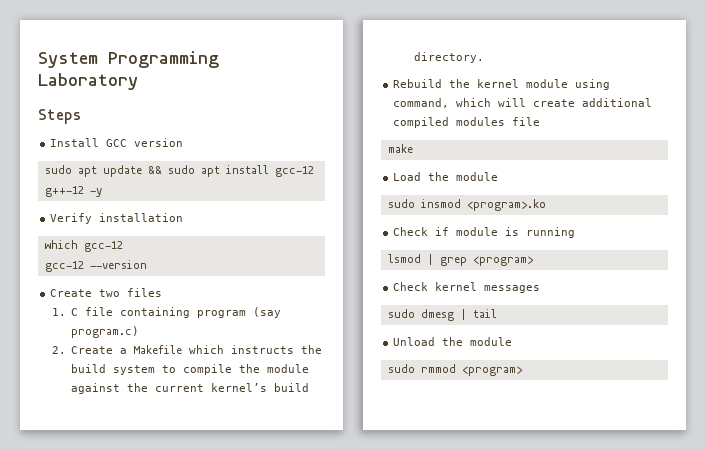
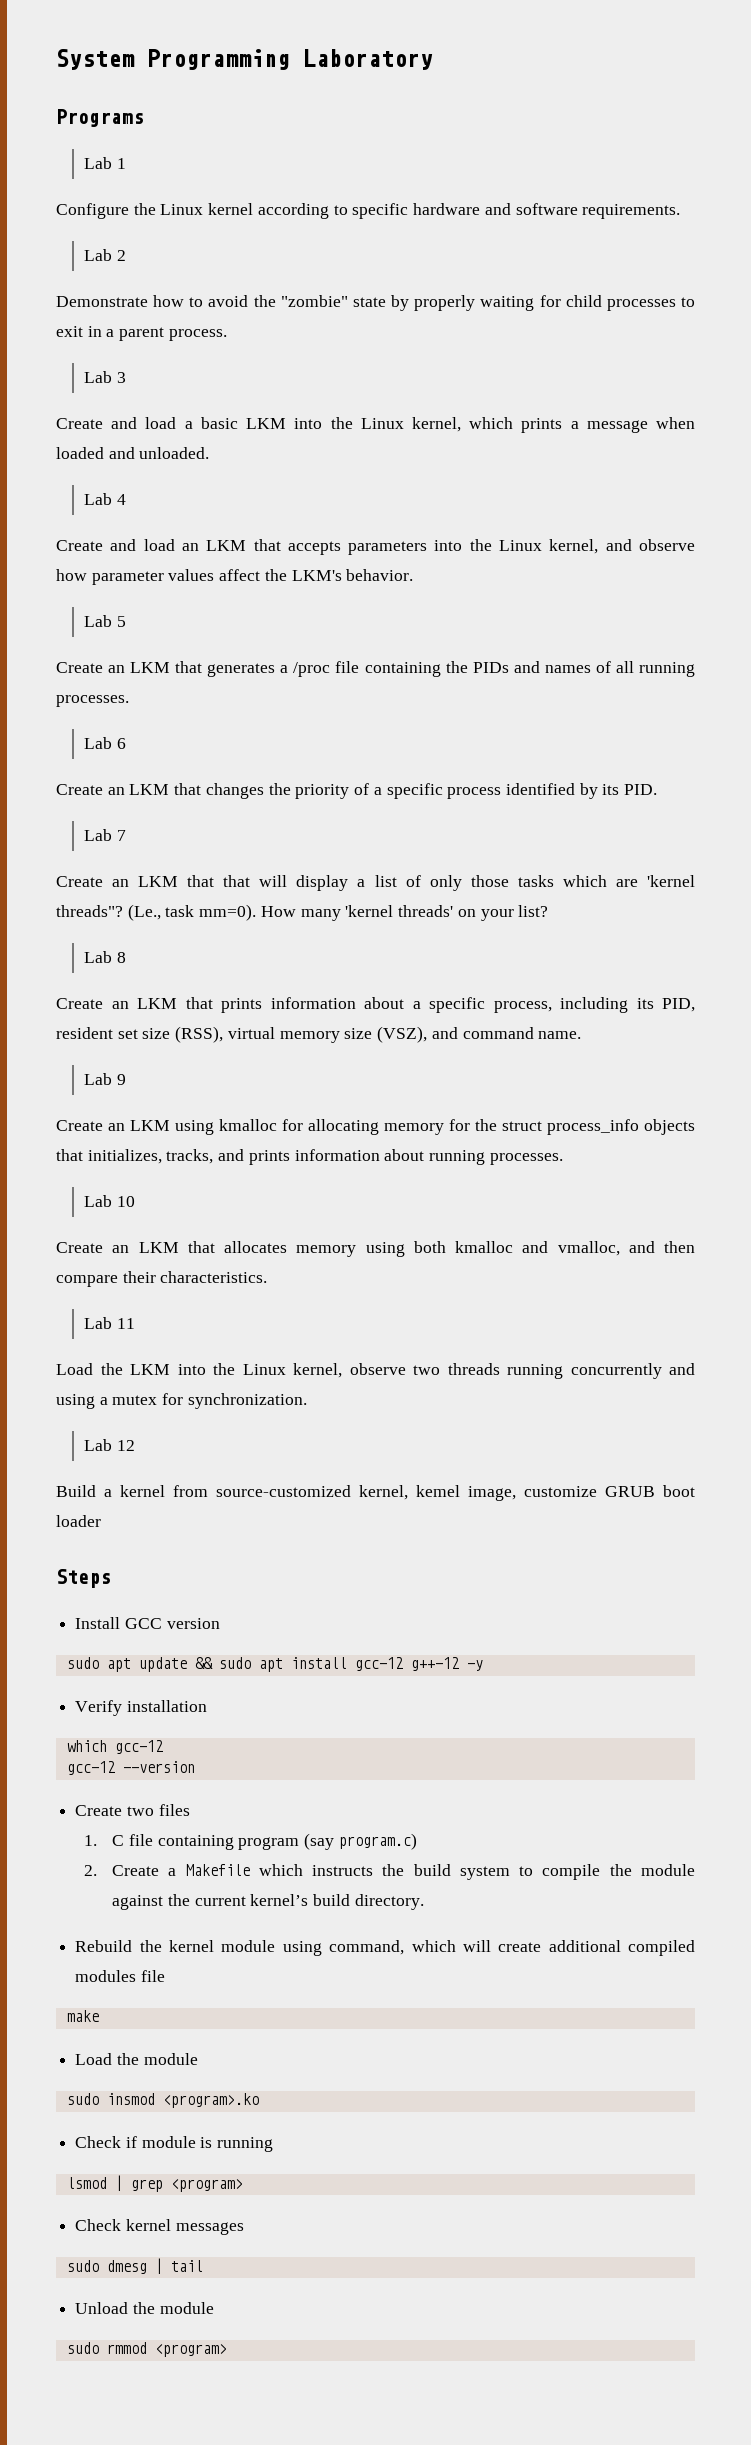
(138, 81) none -> [56,109,144,127] [84,157,126,169] [56,203,681,219] [84,249,126,261] [56,295,695,311] [56,326,227,341] [84,371,126,383] [56,417,695,433] [56,447,210,459] [84,493,126,505] [56,539,695,555] [56,569,414,585] [84,615,126,627] [56,661,696,677] [56,695,129,707] [84,737,126,749] [56,783,658,799] [84,829,126,841] [56,875,695,891] [56,904,549,921] [84,951,126,963] [56,997,695,1013] [56,1026,582,1043] [84,1073,126,1085] [56,1119,695,1135] [56,1149,563,1165] [84,1195,135,1207] [56,1241,695,1257] [56,1271,268,1287] [84,1317,135,1329] [56,1363,695,1379] [56,1393,307,1409] [84,1439,135,1451] [56,1485,695,1501] [56,1515,101,1527] // Programs // Lab 1 // Configure the Linux kernel according to specific hardware and software requirements. // Lab 2 // Demonstrate how to avoid the "zombie" state by properly waiting for child processes to exit in a parent process. // Lab 3 // Create and load a basic LKM into the Linux kernel, which prints a message when loaded and unloaded. // Lab 4 // Create and load an LKM that accepts parameters into the Linux kernel, and observe how parameter values affect the LKM's behavior. // Lab 5 // Create an LKM that generates a /proc file containing the PIDs and names of all running processes. // Lab 6 // Create an LKM that changes the priority of a specific process identified by its PID. // Lab 7 // Create an LKM that that will display a list of only those tasks which are 'kernel threads"? (Le., task mm=0). How many 'kernel threads' on your list? // Lab 8 // Create an LKM that prints information about a specific process, including its PID, resident set size (RSS), virtual memory size (VSZ), and command name. // Lab 9 // Create an LKM using kmalloc for allocating memory for the struct process_info objects that initializes, tracks, and prints information about running processes. // Lab 10 // Create an LKM that allocates memory using both kmalloc and vmalloc, and then compare their characteristics. // Lab 11 // Load the LKM into the Linux kernel, observe two threads running concurrently and using a mutex for synchronization. // Lab 12 // Build a kernel from source-customized kernel, kemel image, customize GRUB boot loader

